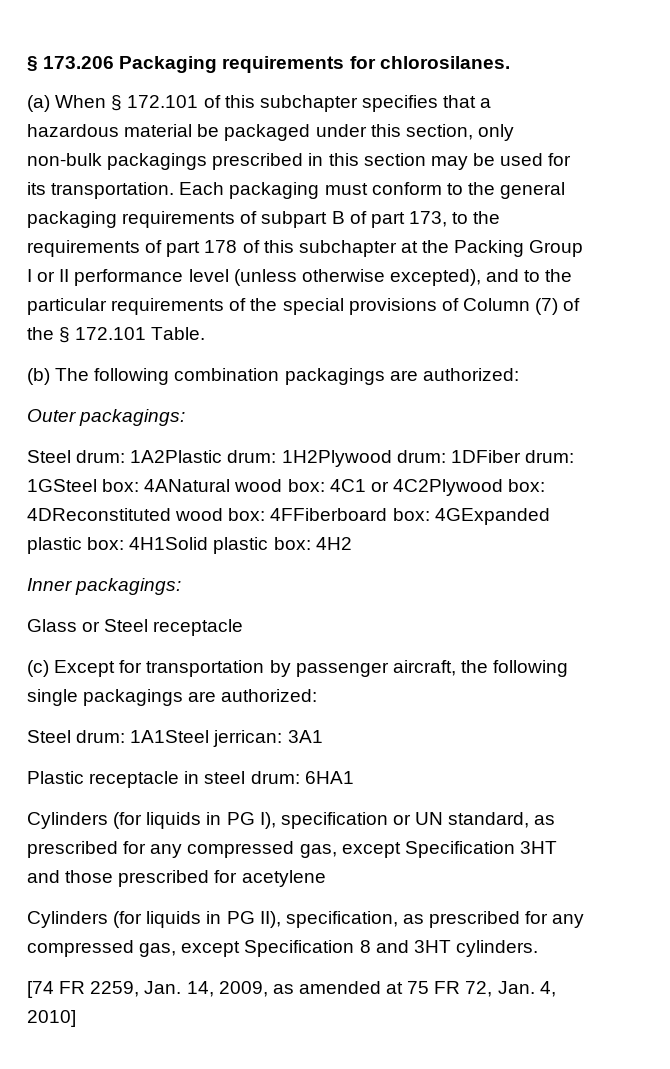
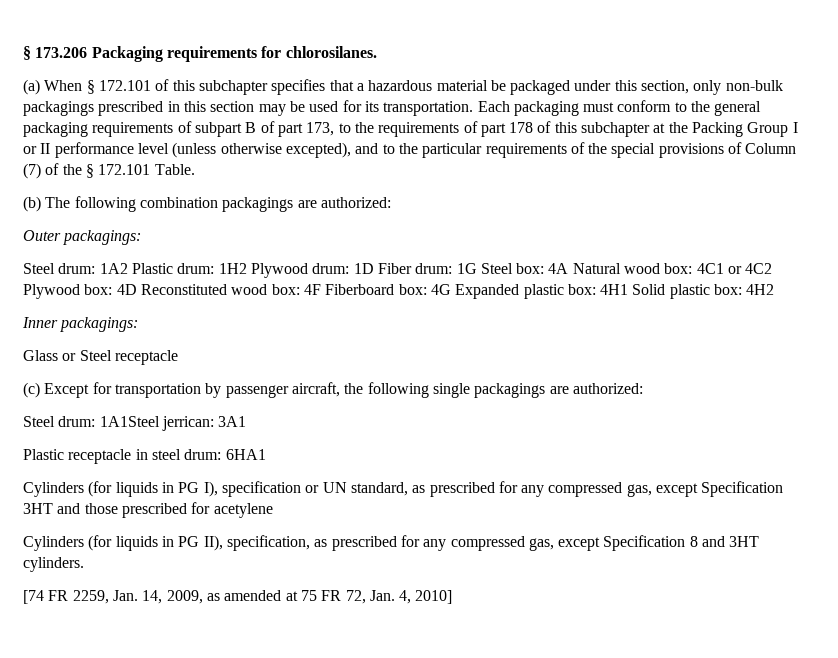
[130,450,574,467] [27,479,546,496] [27,508,550,525] [27,537,209,554] 1A2Plastic drum: 1H2Plywood drum: 1DFiber drum: 1GSteel box: 4ANatural wood box: 4C1 or 4C2Plywood box: 4DReconstituted wood box: 4FFiberboard box: 4GExpanded plastic box: 4H1Solid -> [99,263,773,278] [23,284,666,299] 1A2 Plastic drum: 1H2 Plywood drum: 1D Fiber drum: 1G Steel box: 4A Natural wood box: 4C1 or 4C2 Plywood box: 4D Reconstituted wood box: 4F Fiberboard box: 4G Expanded plastic box: 4H1 Solid

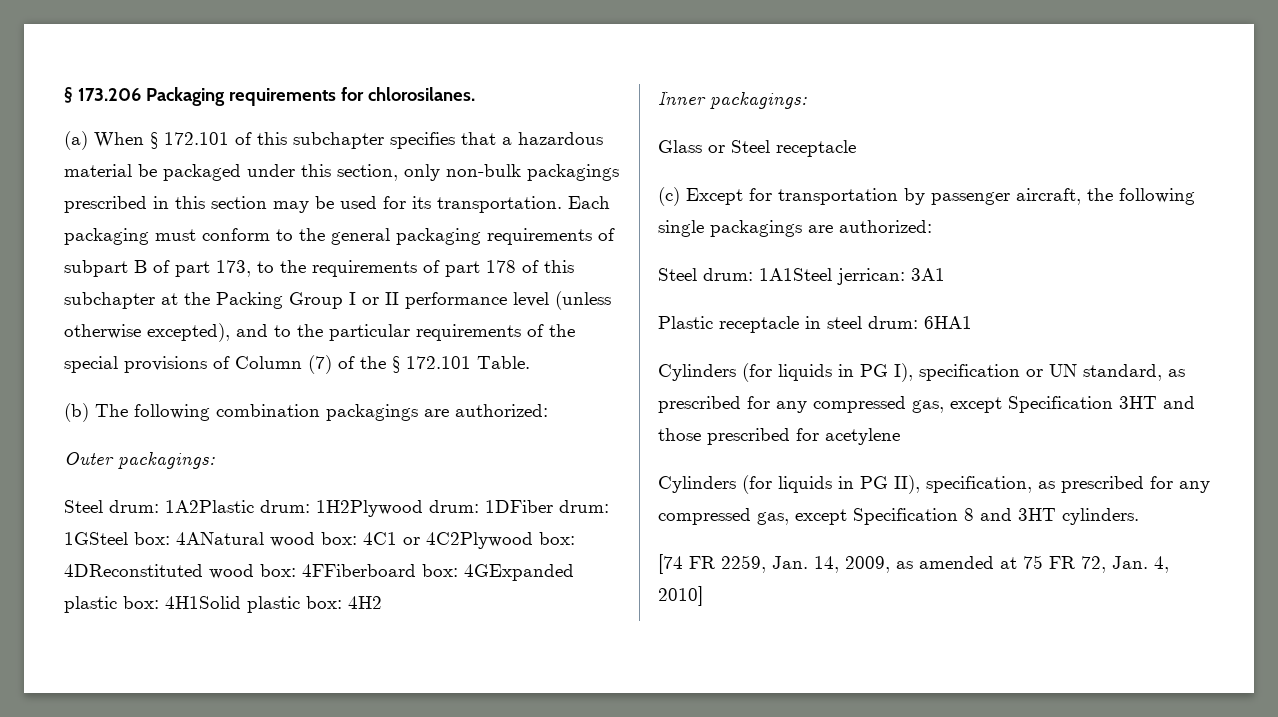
[99,263,773,278] [23,284,666,299] 1A2 Plastic drum: 1H2 Plywood drum: 1D Fiber drum: 1G Steel box: 4A Natural wood box: 4C1 or 4C2 Plywood box: 4D Reconstituted wood box: 4F Fiberboard box: 4G Expanded plastic box: 4H1 Solid -> [165,500,609,517] [64,532,575,549] [64,564,574,581] [64,596,241,613] 1A2Plastic drum: 1H2Plywood drum: 1DFiber drum: 1GSteel box: 4ANatural wood box: 4C1 or 4C2Plywood box: 4DReconstituted wood box: 4FFiberboard box: 4GExpanded plastic box: 4H1Solid

